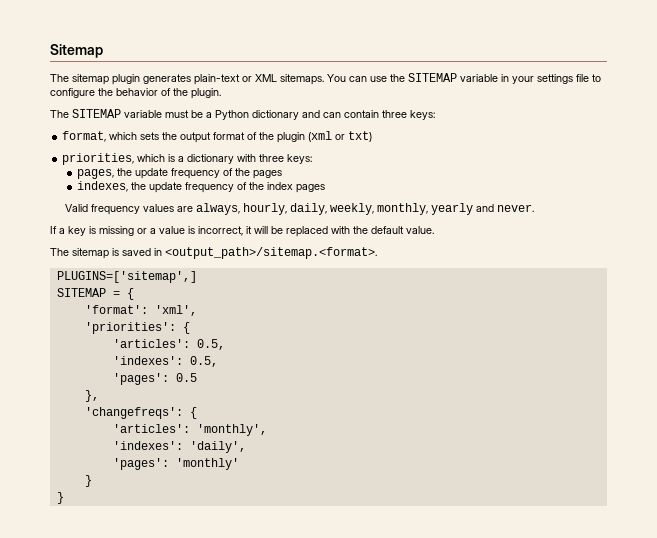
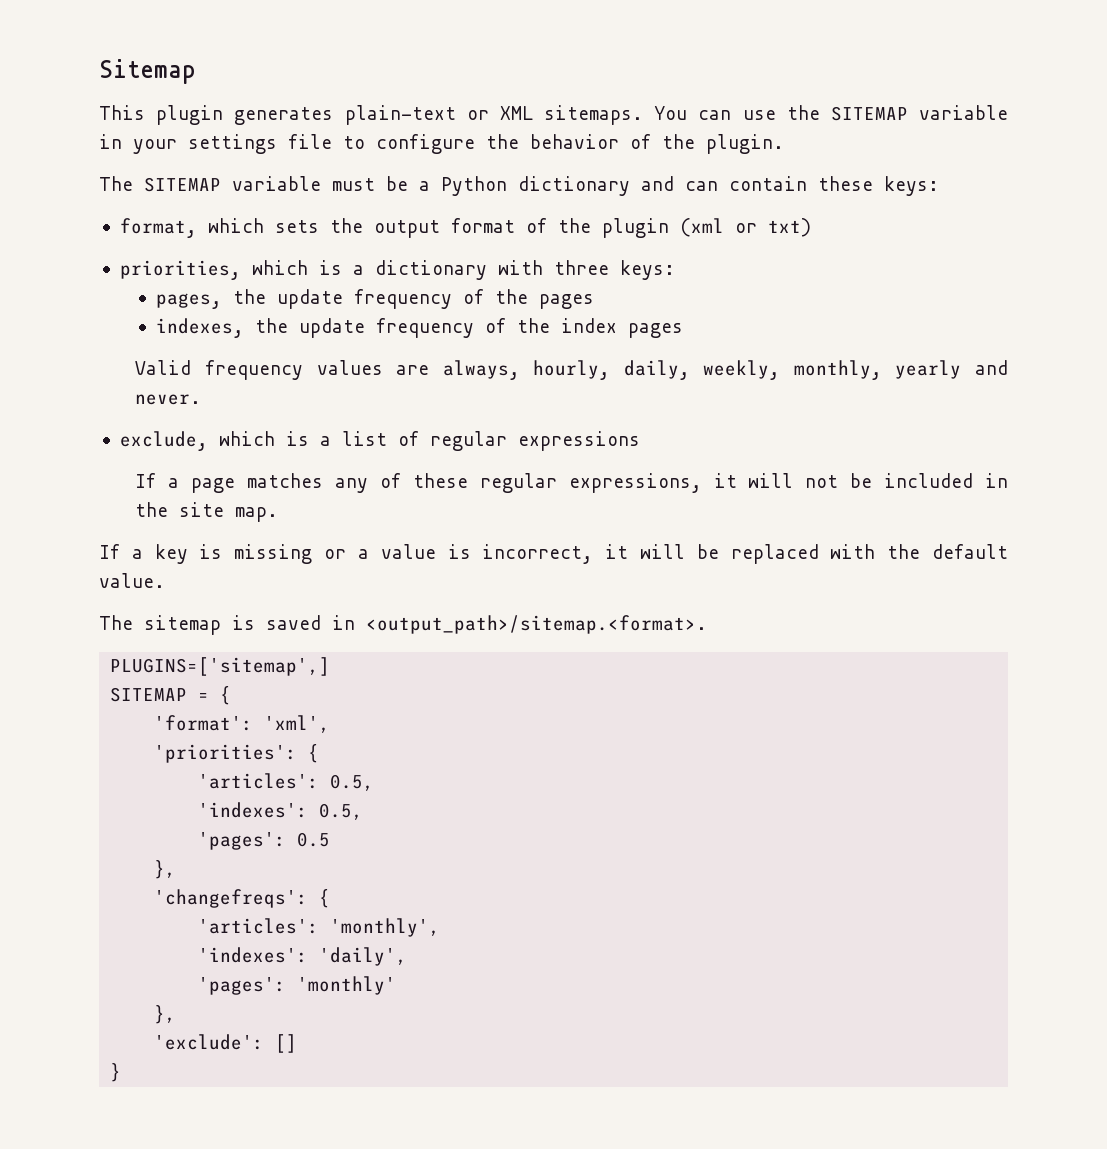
[50,74,109,85] The sitemap -> [99,105,145,120] This
[382,110,407,118] three -> [818,176,873,191] these
(535, 208) none -> [119,431,640,451] [135,473,1008,493] [135,502,279,522] // exclude, which is a list of regular expressions // If a page matches any of these regular expressions, it will not be included in the site map.
[84,475,92,487] } -> [154,1005,177,1024] [154,1034,298,1053] }, // 'exclude': []

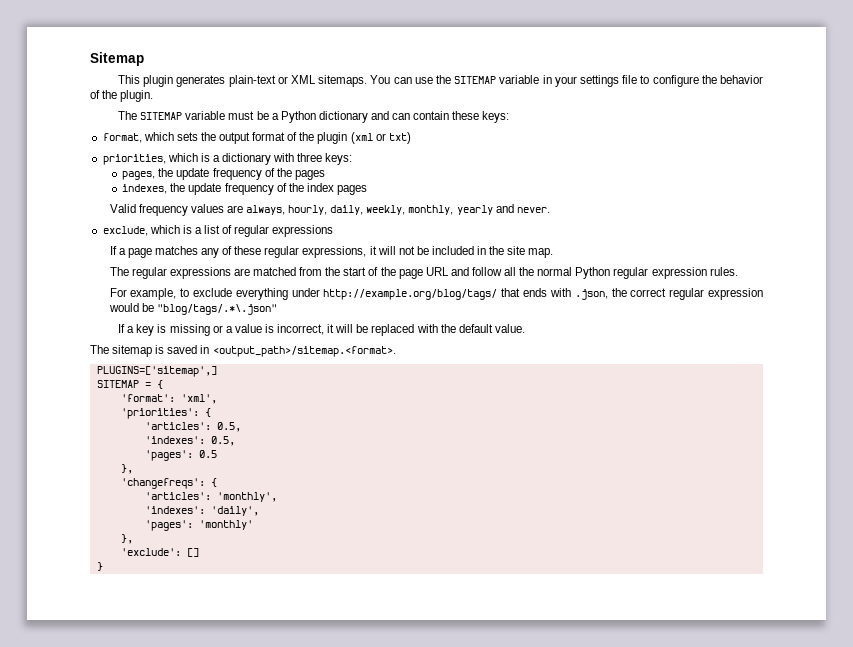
(279, 514) none -> [109,267,738,279] [109,288,763,300] [108,303,277,315] // The regular expressions are matched from the start of the page URL and follow all the normal Python regular expression rules. // For example, to exclude everything under http://example.org/blog/tags/ that ends with .json, the correct regular expression would be "blog/tags/.*\.json"

